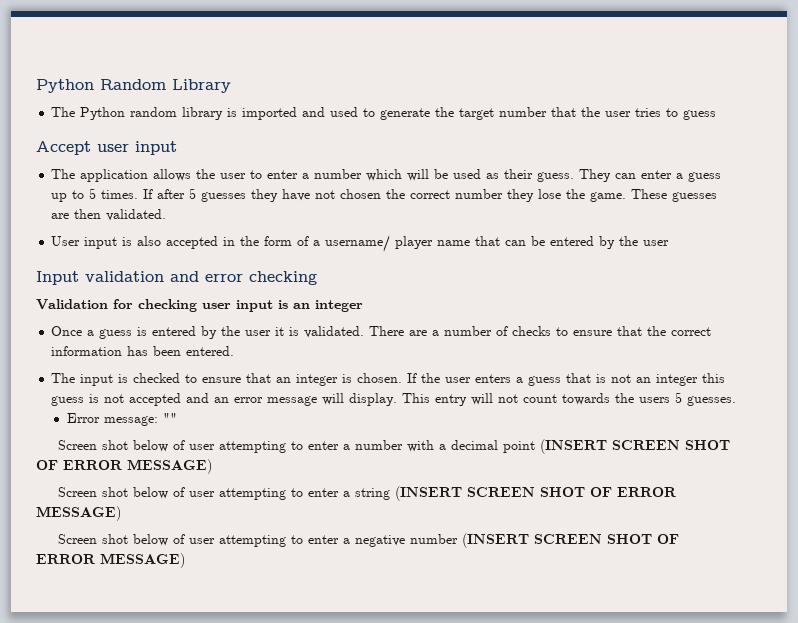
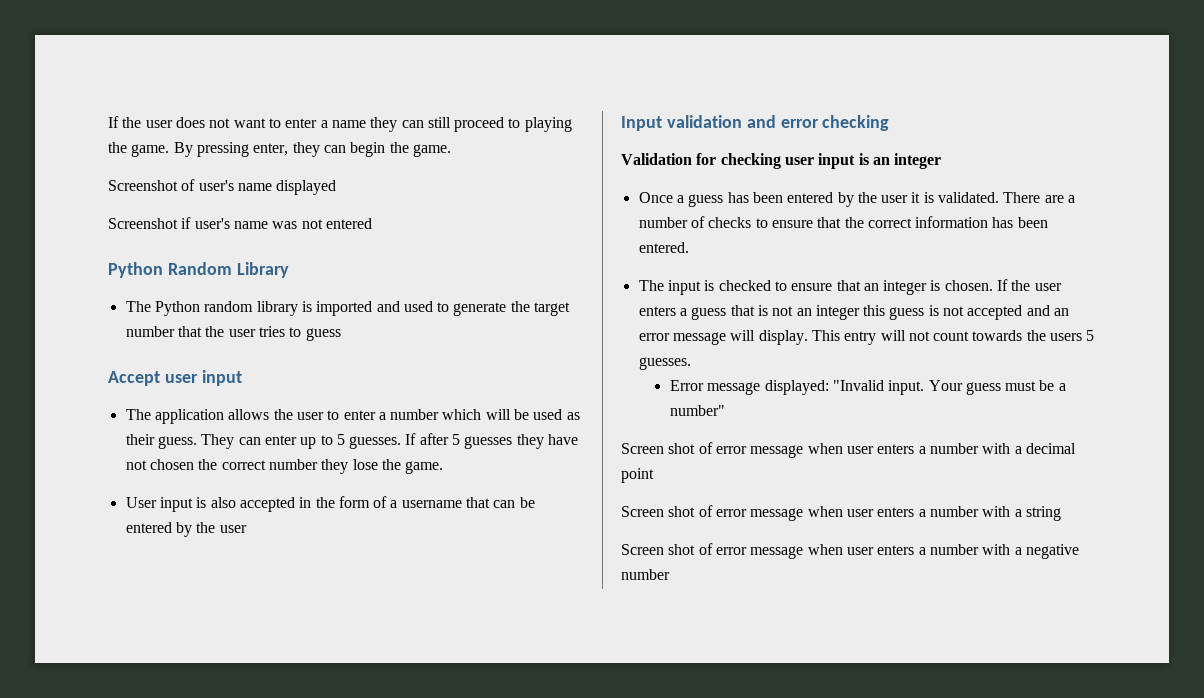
(36, 86) none -> [108,116,572,132] [108,142,451,157] [108,179,337,195] [108,217,372,229] If the user does not want to enter a name they can still proceed to playing the game. By pressing enter, they can begin the game. // Screenshot of user's name displayed // Screenshot if user's name was not entered //
[676,172,722,182] a guess -> (297, 440) none
[101,190,139,199] times. -> [349,436,402,449] guesses.
[631,189,718,202] [51,209,167,221] These guesses are then validated. -> (444, 467) none
[325,235,471,252] username/ player name -> [401,500,462,508] username
[137,327,148,336] is -> [727,192,783,203] has been
[103,413,177,426] [58,440,340,453] message: "" // Screen shot below of user attempting to enter -> [707,380,1066,395] [669,405,725,416] [621,442,915,458] message displayed: "Invalid input. Your guess must be a number" // Screen shot of error message when user enters
[540,439,731,454] [36,459,212,474] [58,486,678,501] [36,506,121,521] [58,533,680,548] [36,553,185,568] (INSERT SCREEN SHOT OF ERROR MESSAGE) // Screen shot below of user attempting to enter a string (INSERT SCREEN SHOT OF ERROR MESSAGE) // Screen shot below of user attempting to enter a negative number (INSERT SCREEN SHOT OF ERROR MESSAGE) -> [621,505,1061,521] [621,543,1079,559] [621,569,670,580] // Screen shot of error message when user enters a number with a string // Screen shot of error message when user enters a number with a negative number

